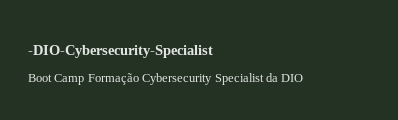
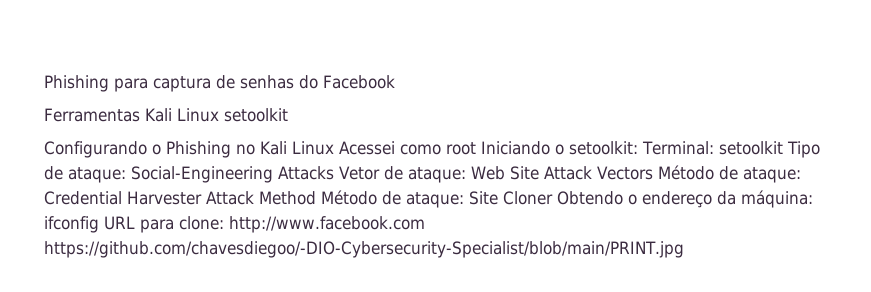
[28,45,213,58] [28,73,304,85] -DIO-Cybersecurity-Specialist // Boot Camp Formação Cybersecurity Specialist da DIO -> [44,75,395,92] [44,108,288,122] [44,141,820,158] [44,165,801,183] [44,190,813,208] [44,216,425,233] [44,241,684,258] Phishing para captura de senhas do Facebook // Ferramentas Kali Linux setoolkit // Configurando o Phishing no Kali Linux Acessei como root Iniciando o setoolkit: Terminal: setoolkit Tipo de ataque: Social-Engineering Attacks Vetor de ataque: Web Site Attack Vectors Método de ataque: Credential Harvester Attack Method Método de ataque: Site Cloner Obtendo o endereço da máquina: ifconfig URL para clone: http://www.facebook.com https://github.com/chavesdiegoo/-DIO-Cybersecurity-Specialist/blob/main/PRINT.jpg

